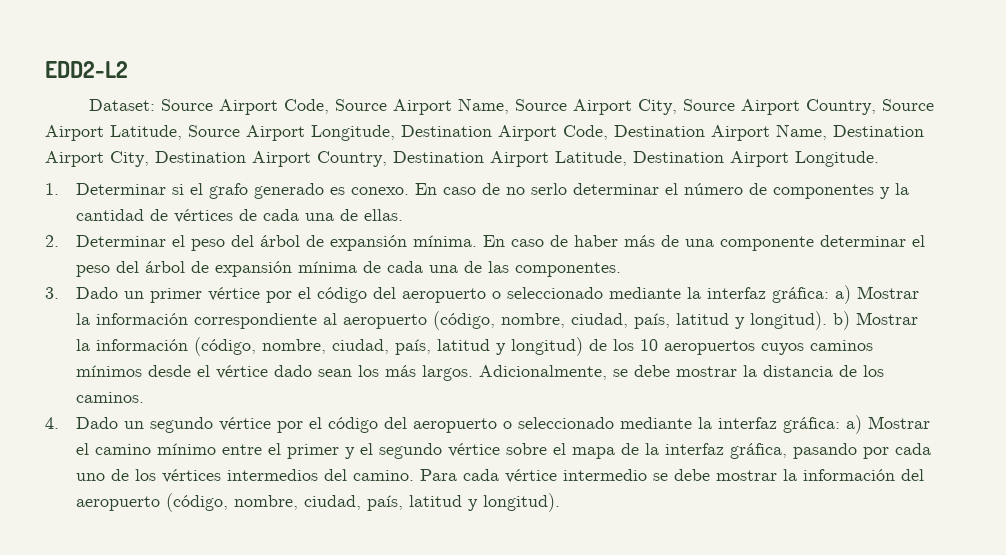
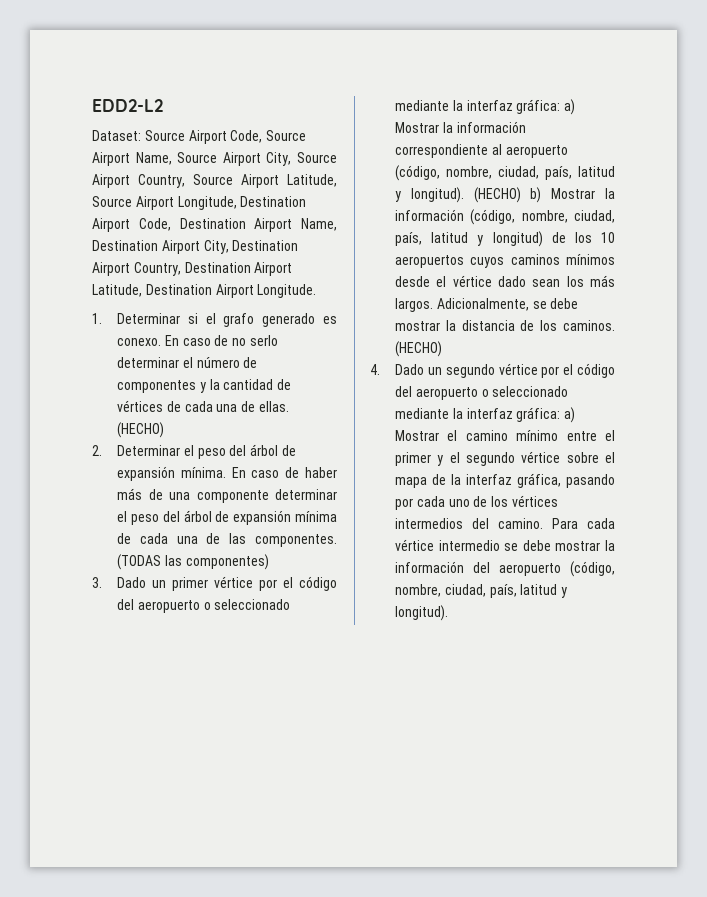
(404, 215) none -> [117,422,165,438] (HECHO)
(622, 269) none -> [117,554,269,570] (TODAS las componentes)
(828, 320) none -> [473,187,521,203] (HECHO)
(145, 397) none -> [395,341,443,357] (HECHO)

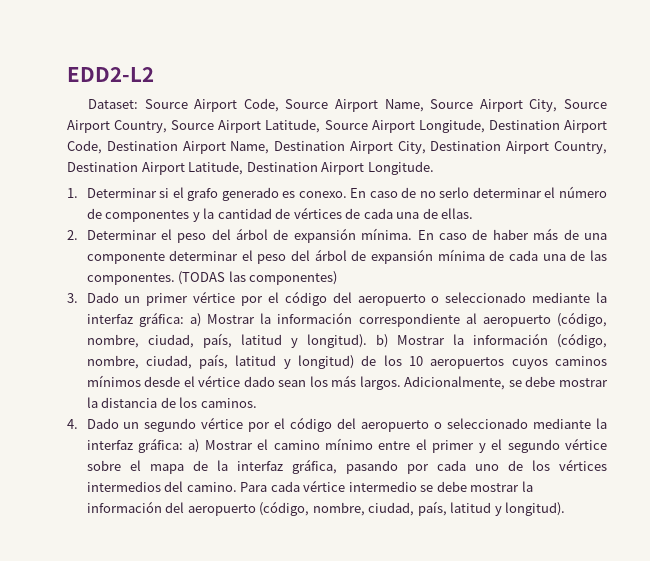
[117,422,165,438] (HECHO) -> (474, 213) none
[473,187,521,203] (HECHO) -> (367, 341) none
[395,341,443,357] (HECHO) -> (257, 403) none

